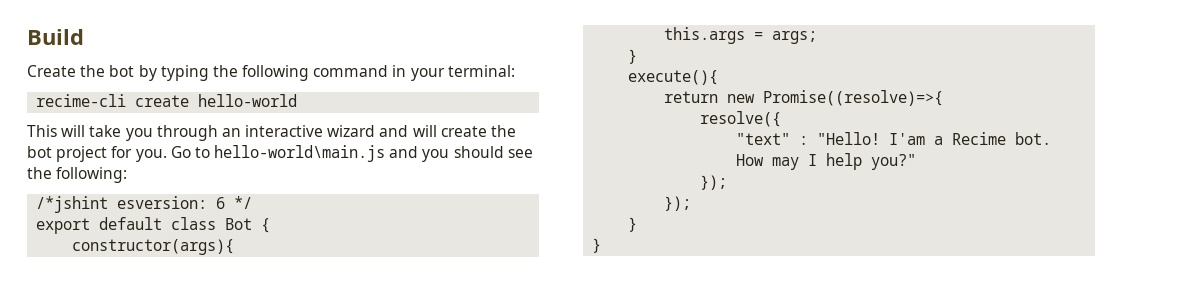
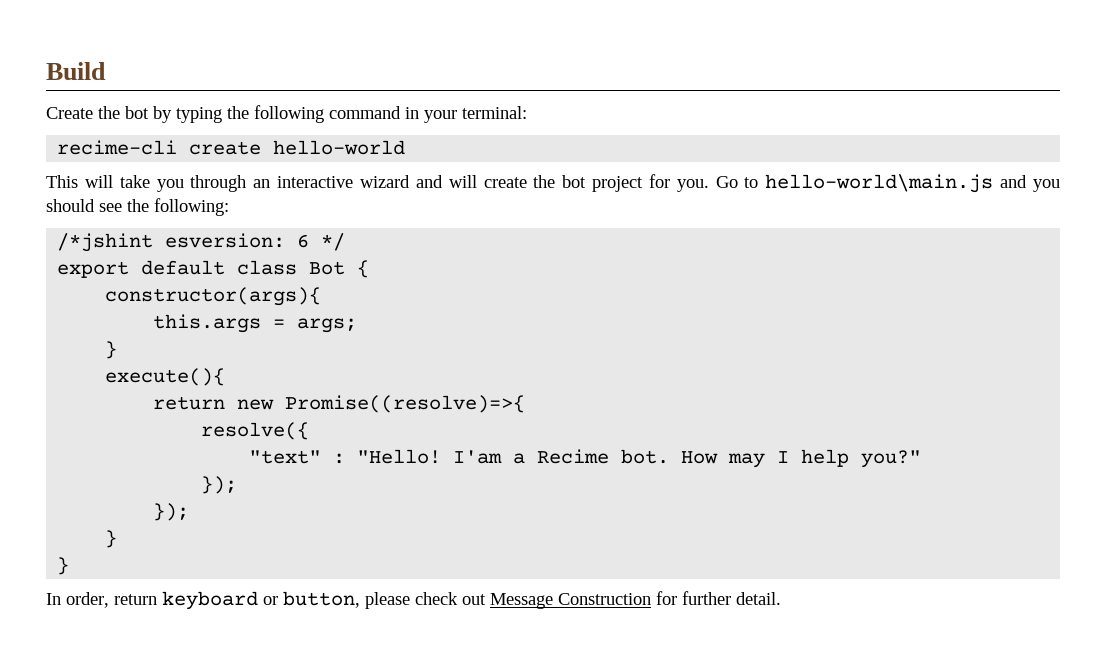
(602, 245) none -> [46,591,781,610] // In order, return keyboard or button, please check out Message Construction for further detail.

